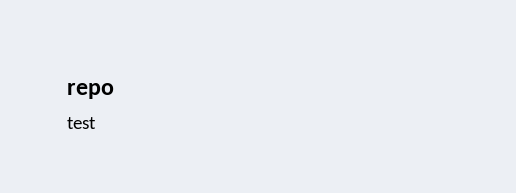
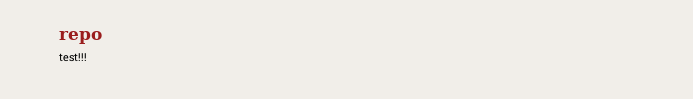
[67,117,96,129] test -> [59,53,87,62] test!!!

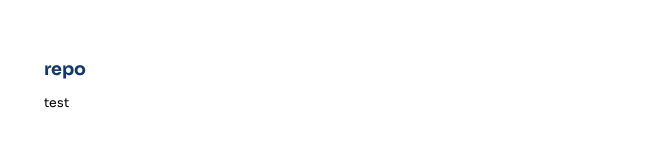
[59,53,87,62] test!!! -> [44,98,69,108] test

